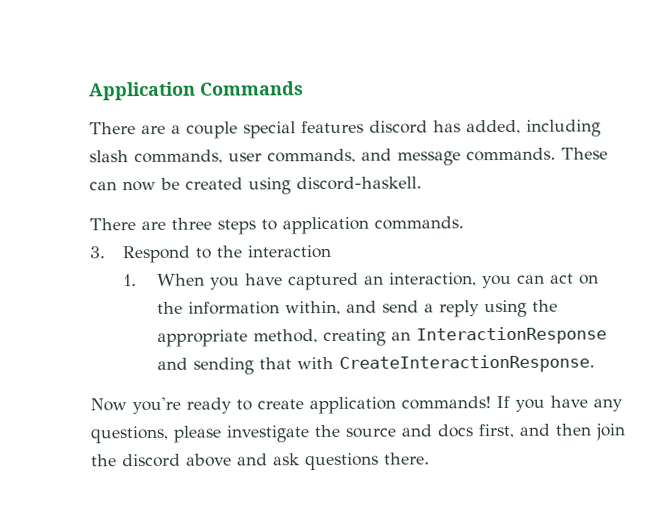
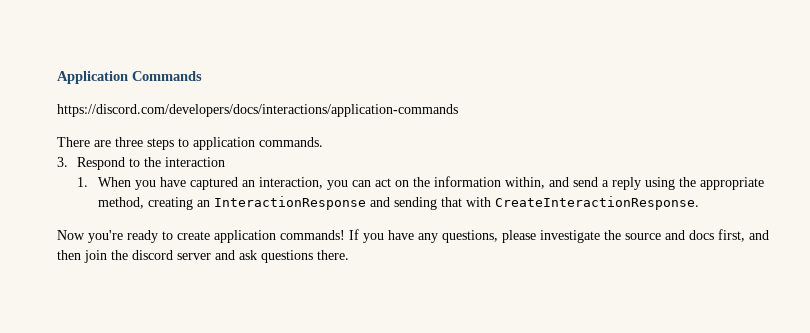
[89,119,601,139] [89,147,608,166] [89,176,422,195] There are a couple special features discord has added, including slash commands, user commands, and message commands. These can now be created using discord-haskell. -> [57,104,458,117] https://discord.com/developers/docs/interactions/application-commands
[186,453,232,467] above -> [177,253,211,260] server

